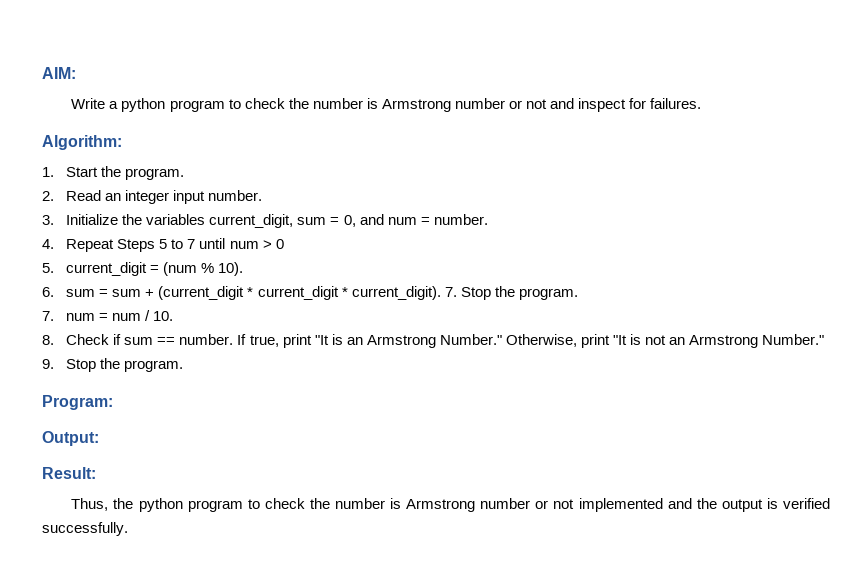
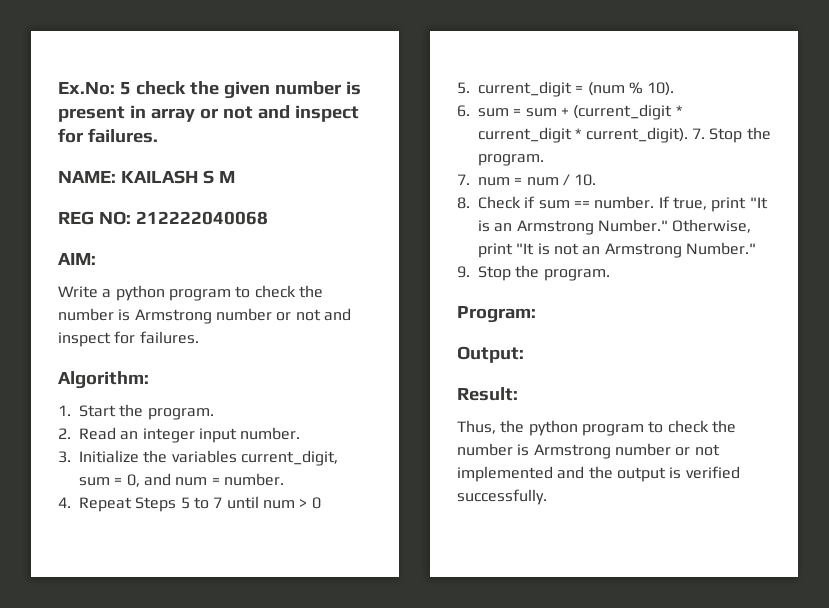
(42, 73) none -> [58,81,361,99] [58,105,359,122] [58,128,158,143] [58,170,235,184] [58,211,268,225] Ex.No: 5 check the given number is present in array or not and inspect for failures. // NAME: KAILASH S M // REG NO: 212222040068 //

